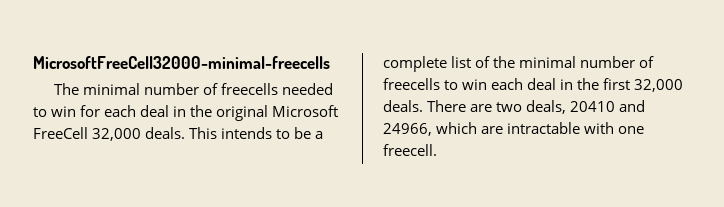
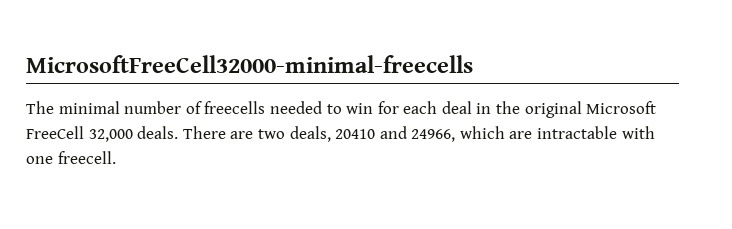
[189,127,324,139] [383,56,655,72] [383,78,684,92] [383,100,423,112] This intends to be a complete list of the minimal number of freecells to win each deal in the first 32,000 deals. -> (179, 132) none

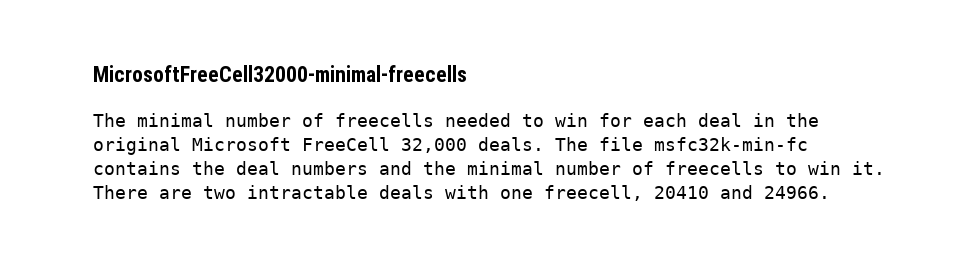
[182,126,655,142] [26,151,116,164] There are two deals, 20410 and 24966, which are intractable with one freecell. -> [555,137,808,151] [93,161,885,175] [93,185,830,201] The file msfc32k-min-fc contains the deal numbers and the minimal number of freecells to win it. There are two intractable deals with one freecell, 20410 and 24966.

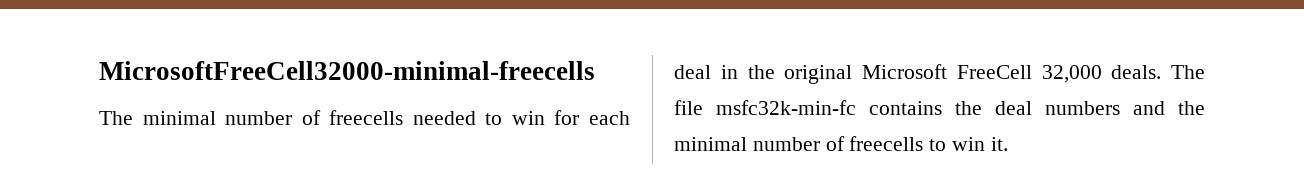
[93,185,830,201] There are two intractable deals with one freecell, 20410 and 24966. -> (1008, 144) none

